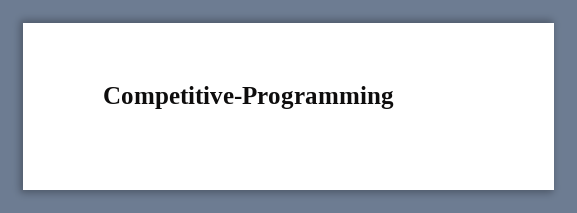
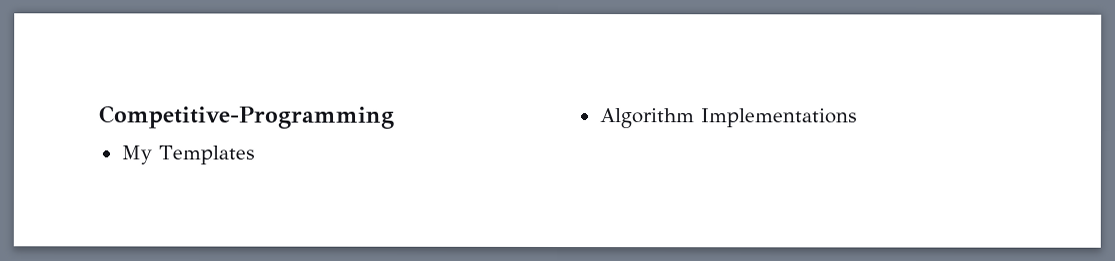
(394, 97) none -> [120,145,254,165] [599,108,857,129] // My Templates // Algorithm Implementations

